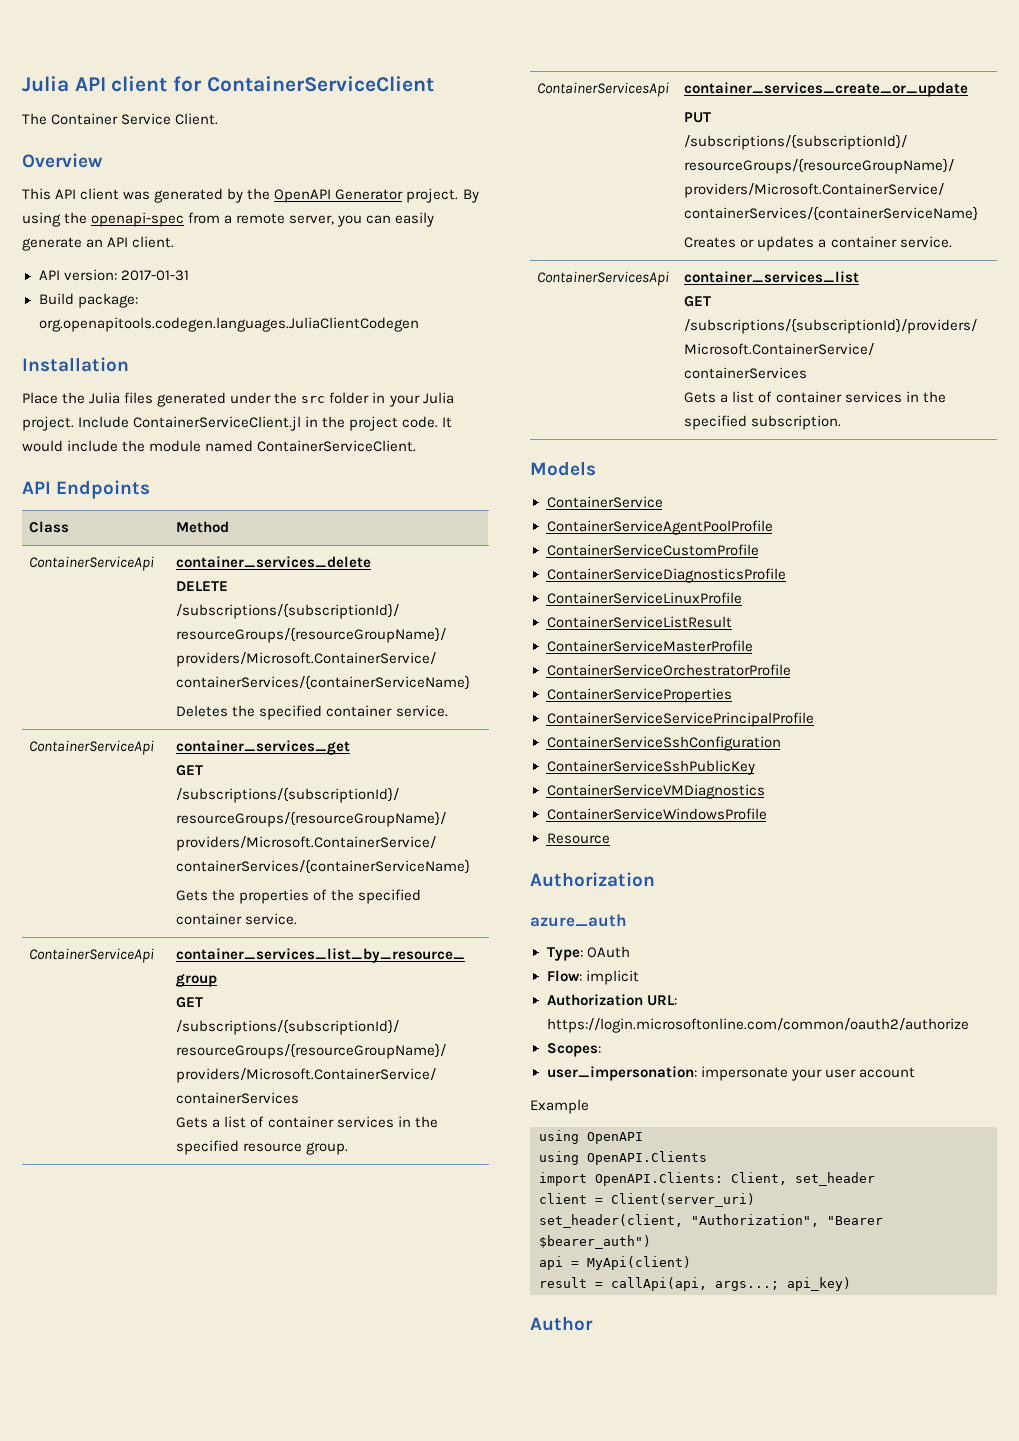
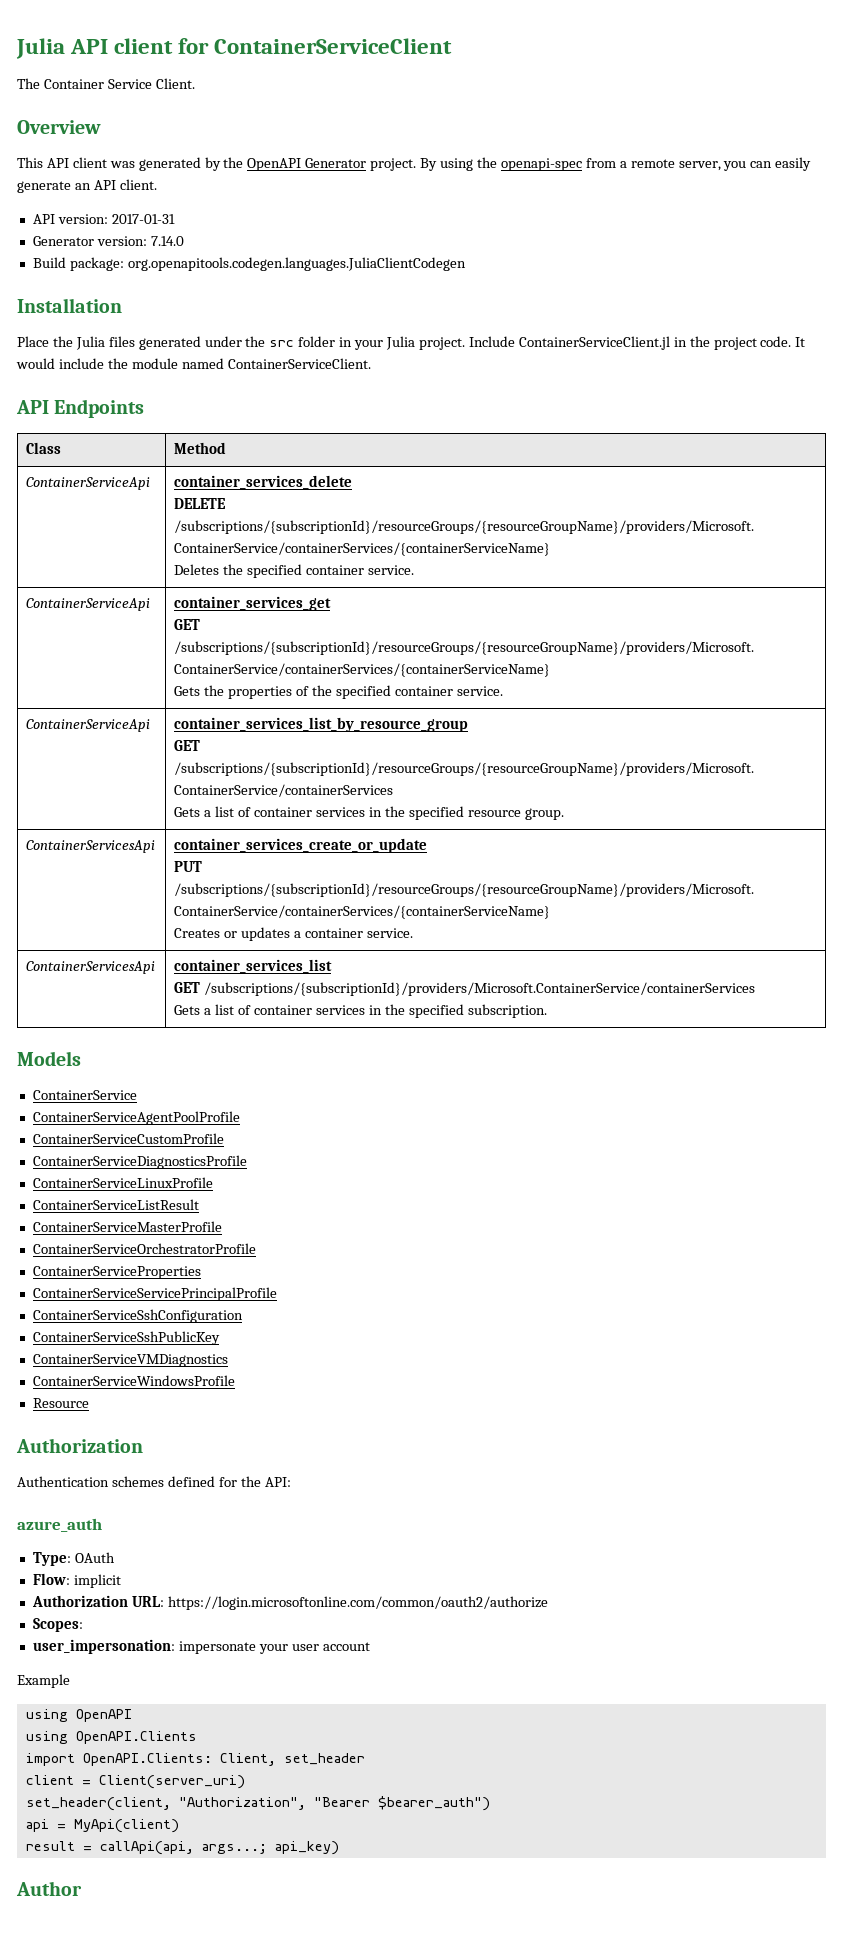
(189, 275) none -> [32,236,184,246] // Generator version: 7.14.0
(655, 879) none -> [17,1476,291,1487] // Authentication schemes defined for the API:

